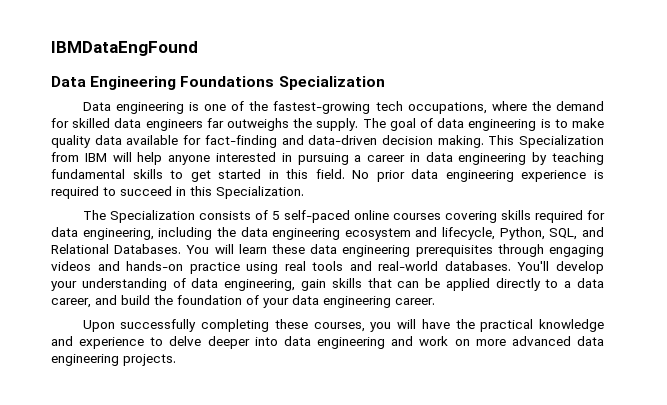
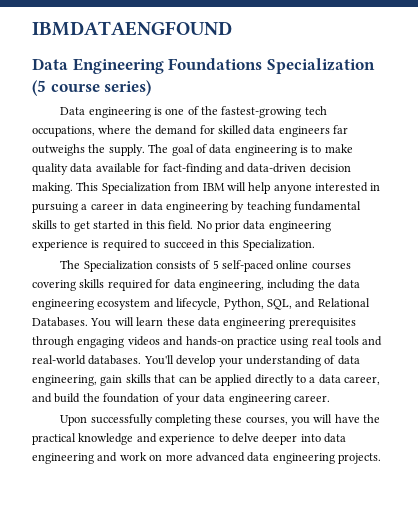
[51,41,198,56] IBMDataEngFound -> [32,21,232,36] IBMDATAENGFOUND
(385, 83) none -> [32,80,152,96] (5 course series)

